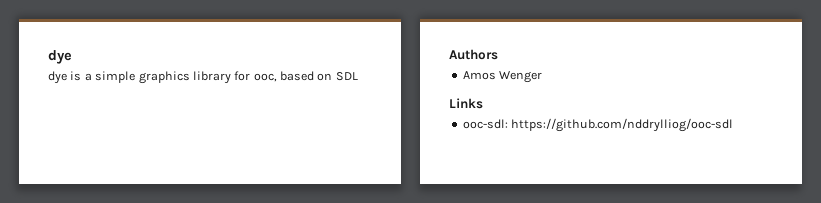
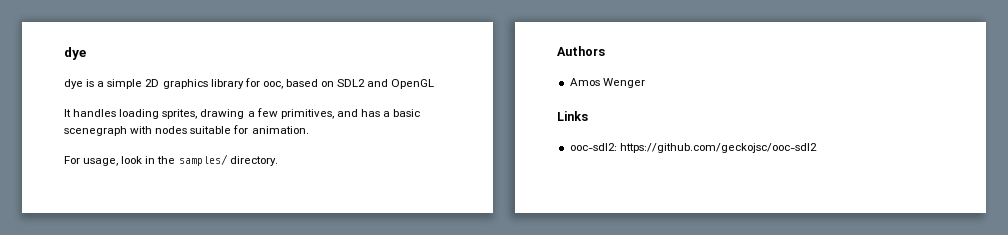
(136, 77) none -> [145,79,160,87] 2D
[335,72,358,81] SDL -> [337,79,435,89] [64,108,421,119] [64,125,309,136] [64,154,278,166] SDL2 and OpenGL // It handles loading sprites, drawing a few primitives, and has a basic scenegraph with nodes suitable for animation. // For usage, look in the samples/ directory.
[462,118,734,132] ooc-sdl: https://github.com/nddrylliog/ooc-sdl -> [569,143,817,153] ooc-sdl2: https://github.com/geckojsc/ooc-sdl2

